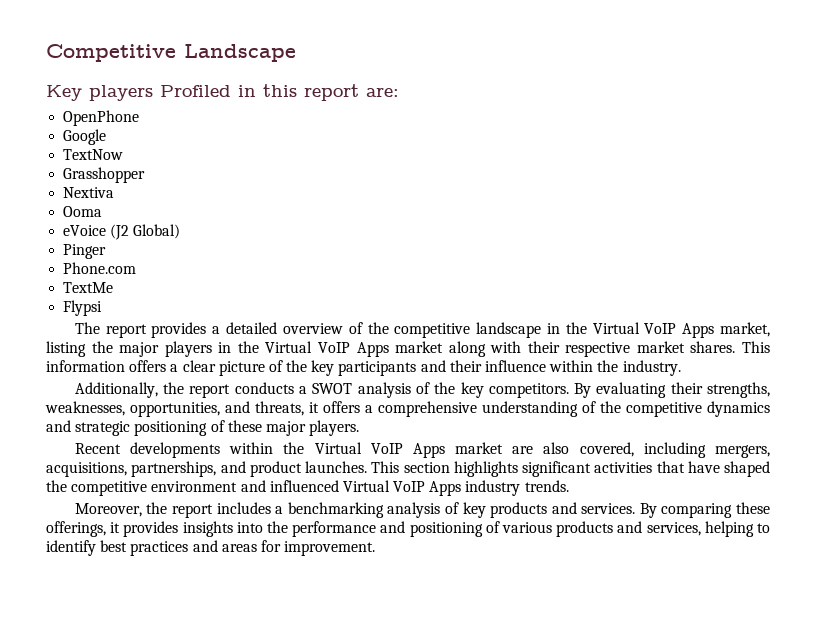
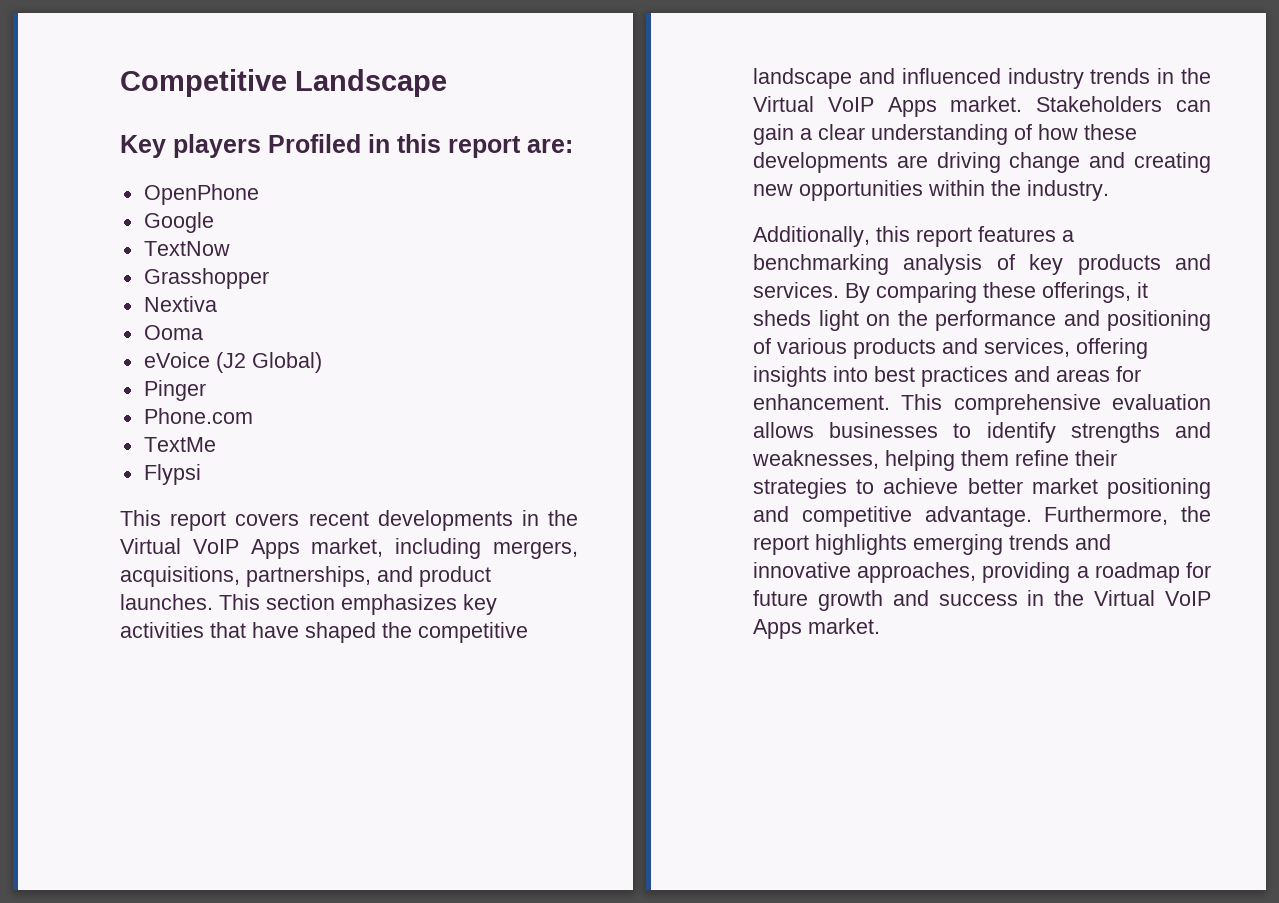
[74,322,542,338] The report provides a detailed overview of the competitive landscape -> [120,510,513,531] This report covers recent developments
[46,341,770,357] [46,360,681,376] [74,382,770,398] [45,401,770,417] [46,420,360,436] [74,442,634,458] listing the major players in the Virtual VoIP Apps market along with their respective market shares. This information offers a clear picture of the key participants and their influence within the industry. // Additionally, the report conducts a SWOT analysis of the key competitors. By evaluating their strengths, weaknesses, opportunities, and threats, it offers a comprehensive understanding of the competitive dynamics and strategic positioning of these major players. // Recent developments within the Virtual VoIP Apps market are also covered, -> (384, 547) none
[453,461,591,477] highlights significant -> [341,594,497,615] emphasizes key
[151,481,238,492] environment -> [753,68,852,89] landscape
[342,480,569,496] [74,502,271,518] Virtual VoIP Apps industry trends. // Moreover, the report includes -> [1007,68,1211,89] [753,96,1211,117] [753,124,1137,145] [753,152,1211,173] [753,180,1109,201] [753,226,1056,247] industry trends in the Virtual VoIP Apps market. Stakeholders can gain a clear understanding of how these developments are driving change and creating new opportunities within the industry. // Additionally, this report features
[123,521,263,537] provides insights into -> [753,310,890,331] sheds light on
[704,521,770,537] [46,540,96,556] helping to identify -> [1076,338,1148,359] [753,366,868,387] offering insights into
[284,541,376,556] improvement. -> [753,394,1211,415] [753,422,1211,443] [752,450,1117,471] [753,478,1211,499] [753,506,1211,527] [753,534,1111,555] [753,562,1211,583] [753,590,1211,611] [753,618,880,639] enhancement. This comprehensive evaluation allows businesses to identify strengths and weaknesses, helping them refine their strategies to achieve better market positioning and competitive advantage. Furthermore, the report highlights emerging trends and innovative approaches, providing a roadmap for future growth and success in the Virtual VoIP Apps market.

